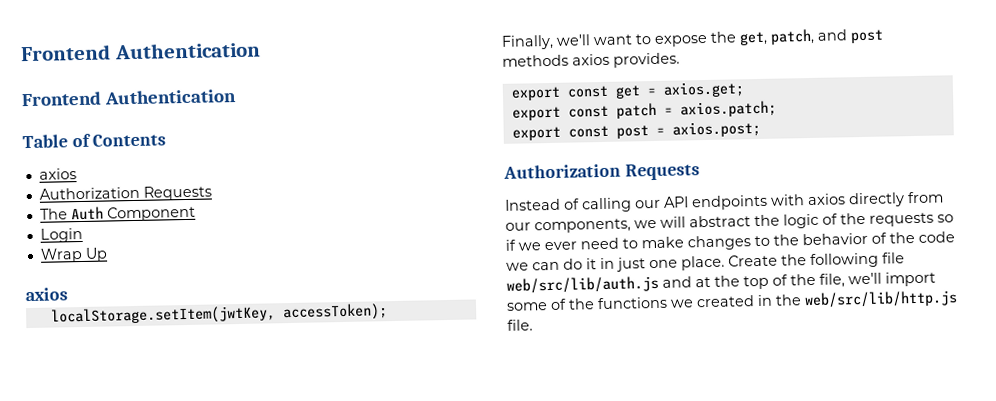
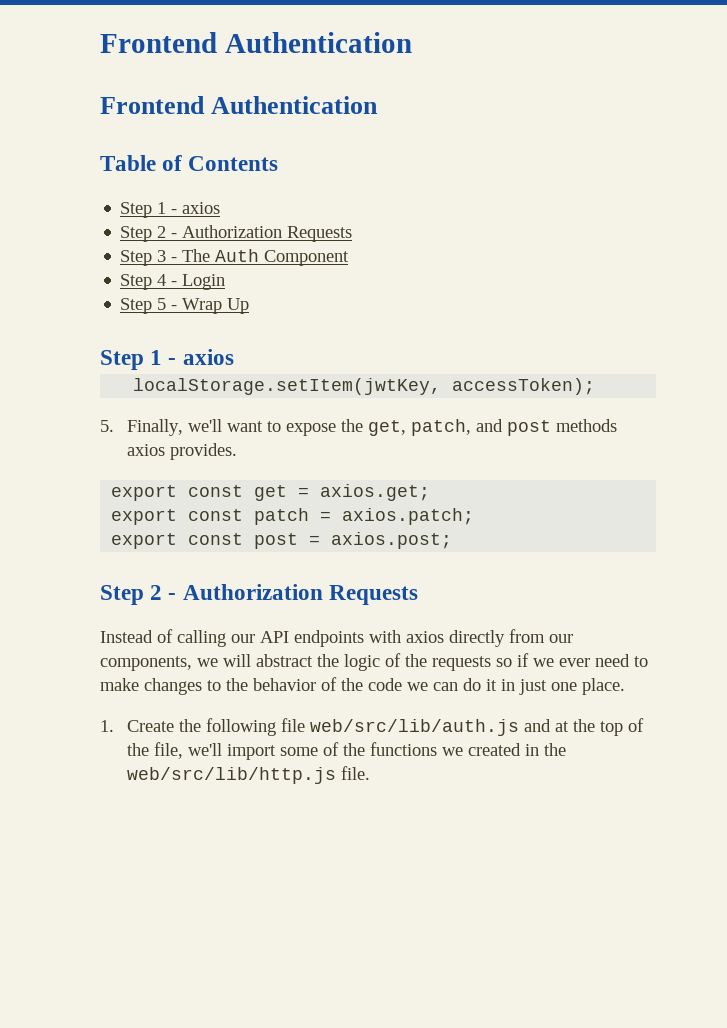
[38,168,77,180] [38,185,212,201] axios // Authorization Requests // -> [120,202,221,218] [120,225,353,242] [120,250,178,266] Step 1 - axios // Step 2 - Authorization Requests // Step 3 -
[39,227,83,243] Login // -> [120,274,226,290] [120,298,178,314] Step 4 - Login // Step 5 -
(108, 254) none -> [100,350,177,370] Step 1 -
(388, 312) none -> [100,420,114,432] 5.
(761, 129) none -> [100,585,177,605] Step 2 -
(725, 263) none -> [100,720,114,732] // 1.

